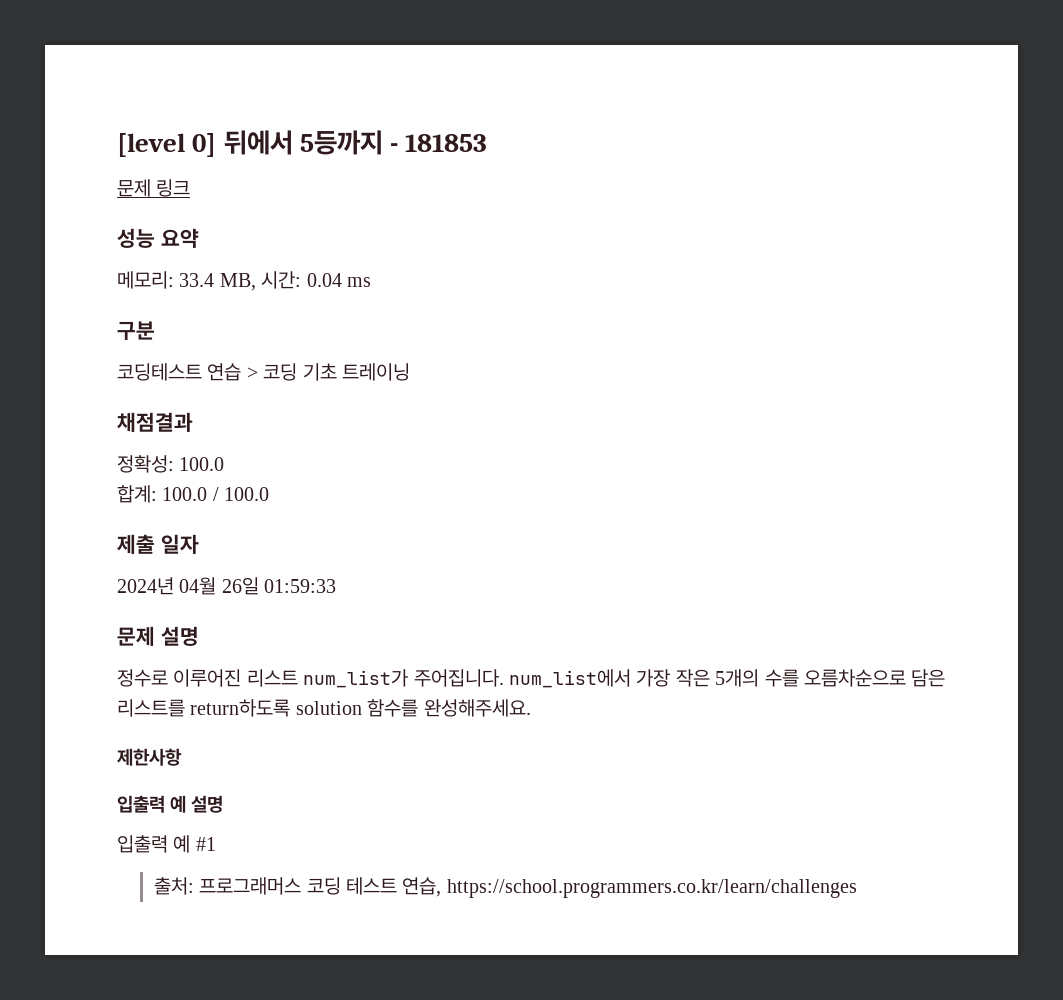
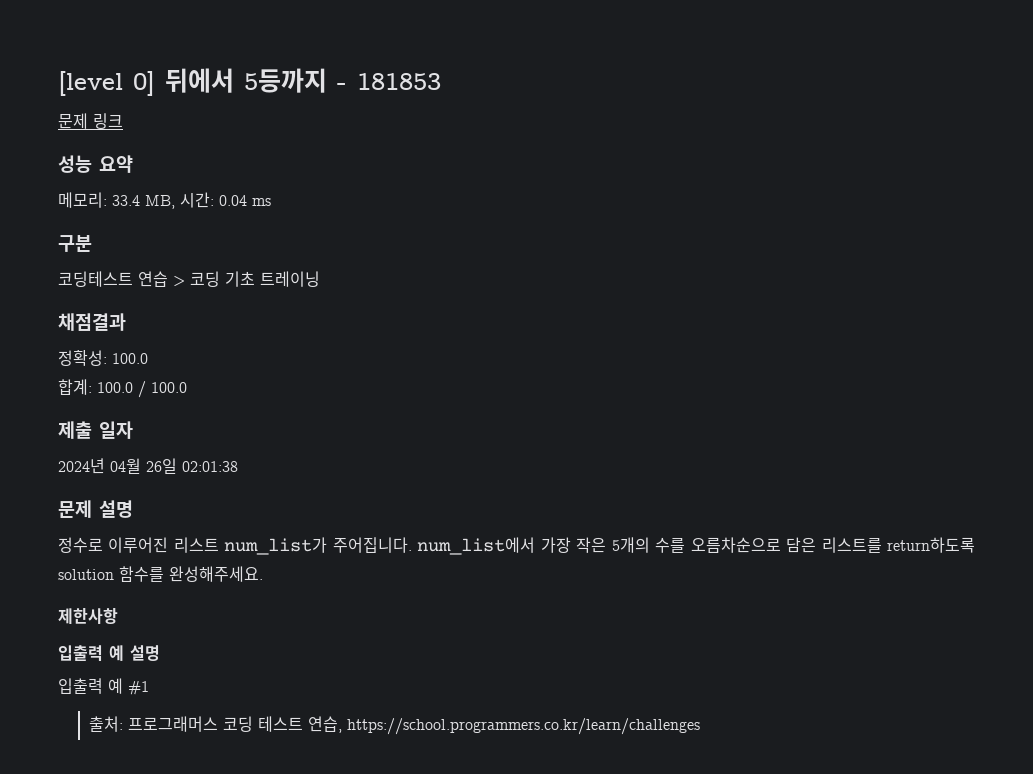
[264,579,337,593] 01:59:33 -> [182,461,238,472] 02:01:38

